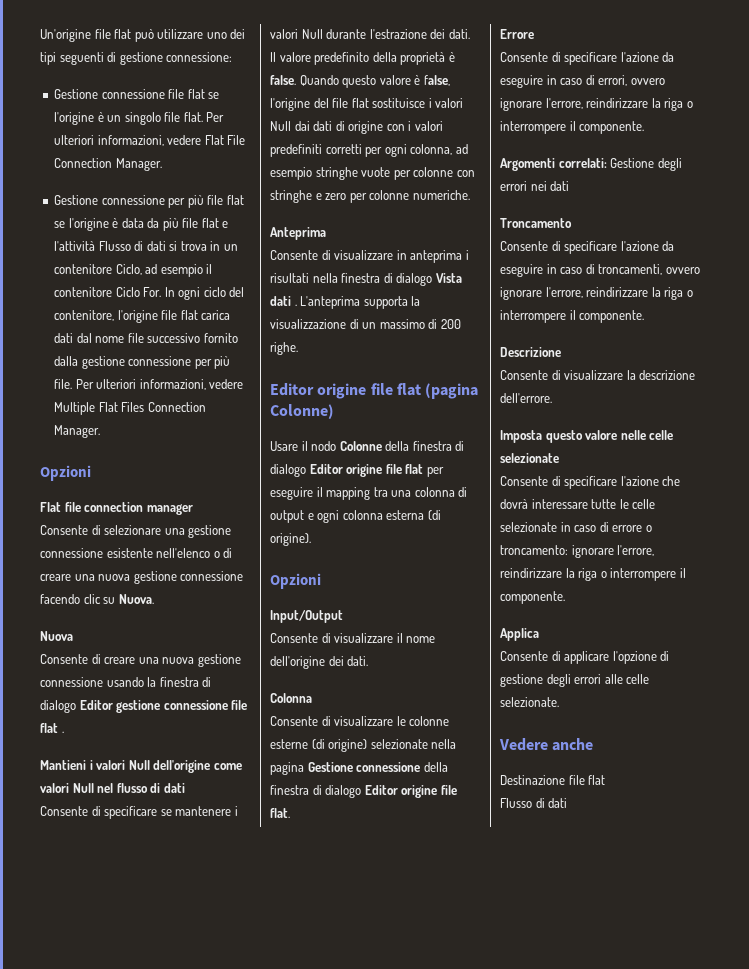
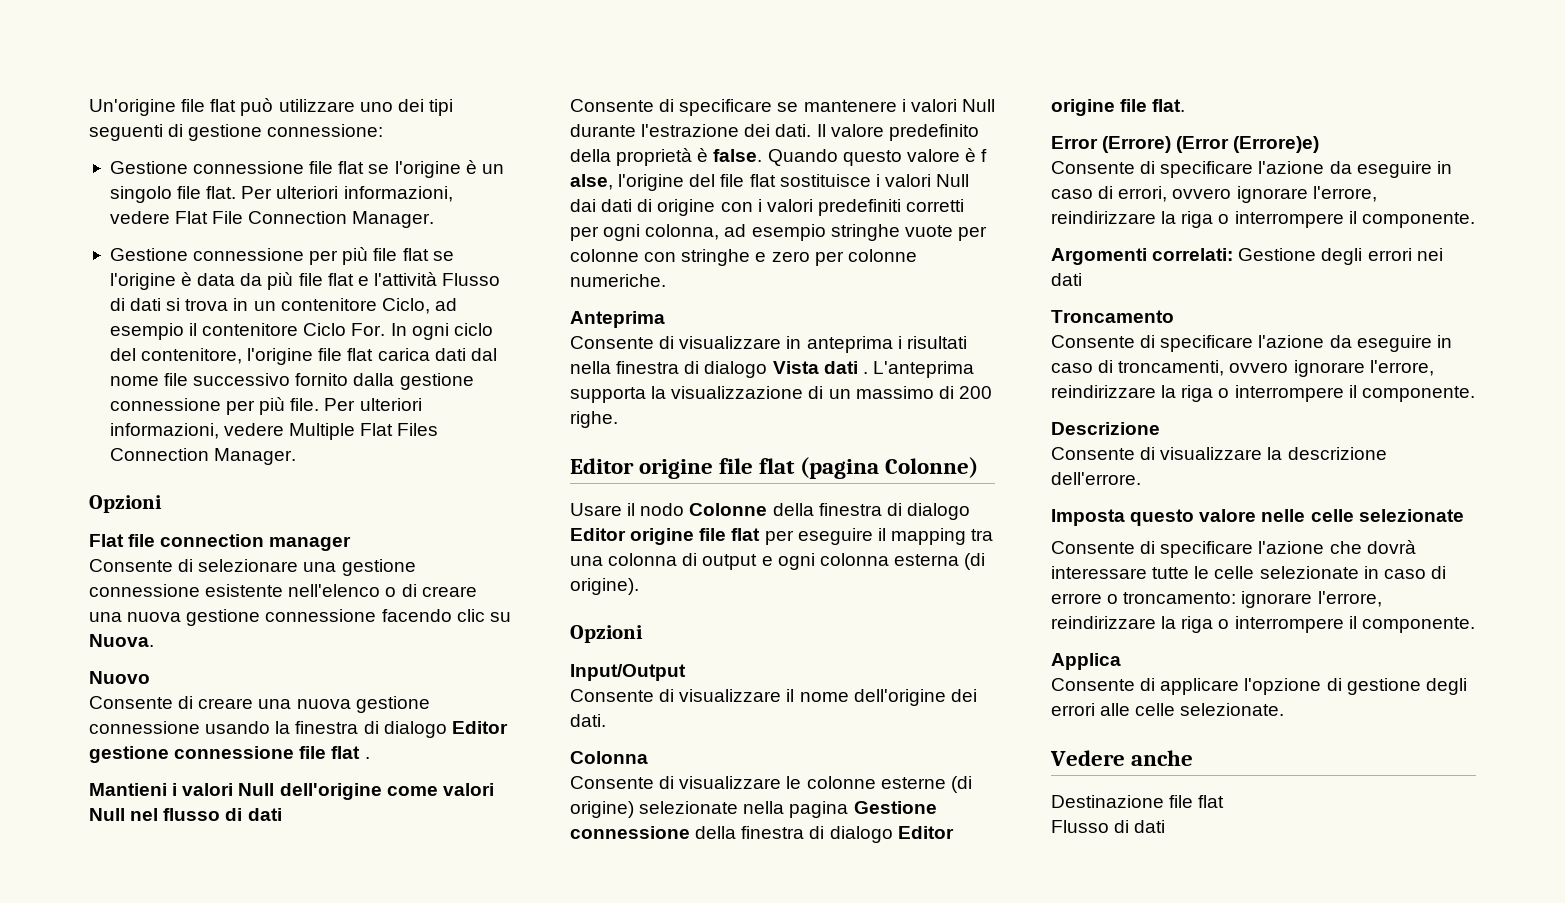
[40,631,73,641] Nuova -> [89,671,150,684] Nuovo
[423,75,450,86] false, -> [981,149,988,162] [570,174,613,190] f alse,
[500,29,534,39] Errore -> [1051,136,1320,153] Error (Errore) (Error (Errore)e)

